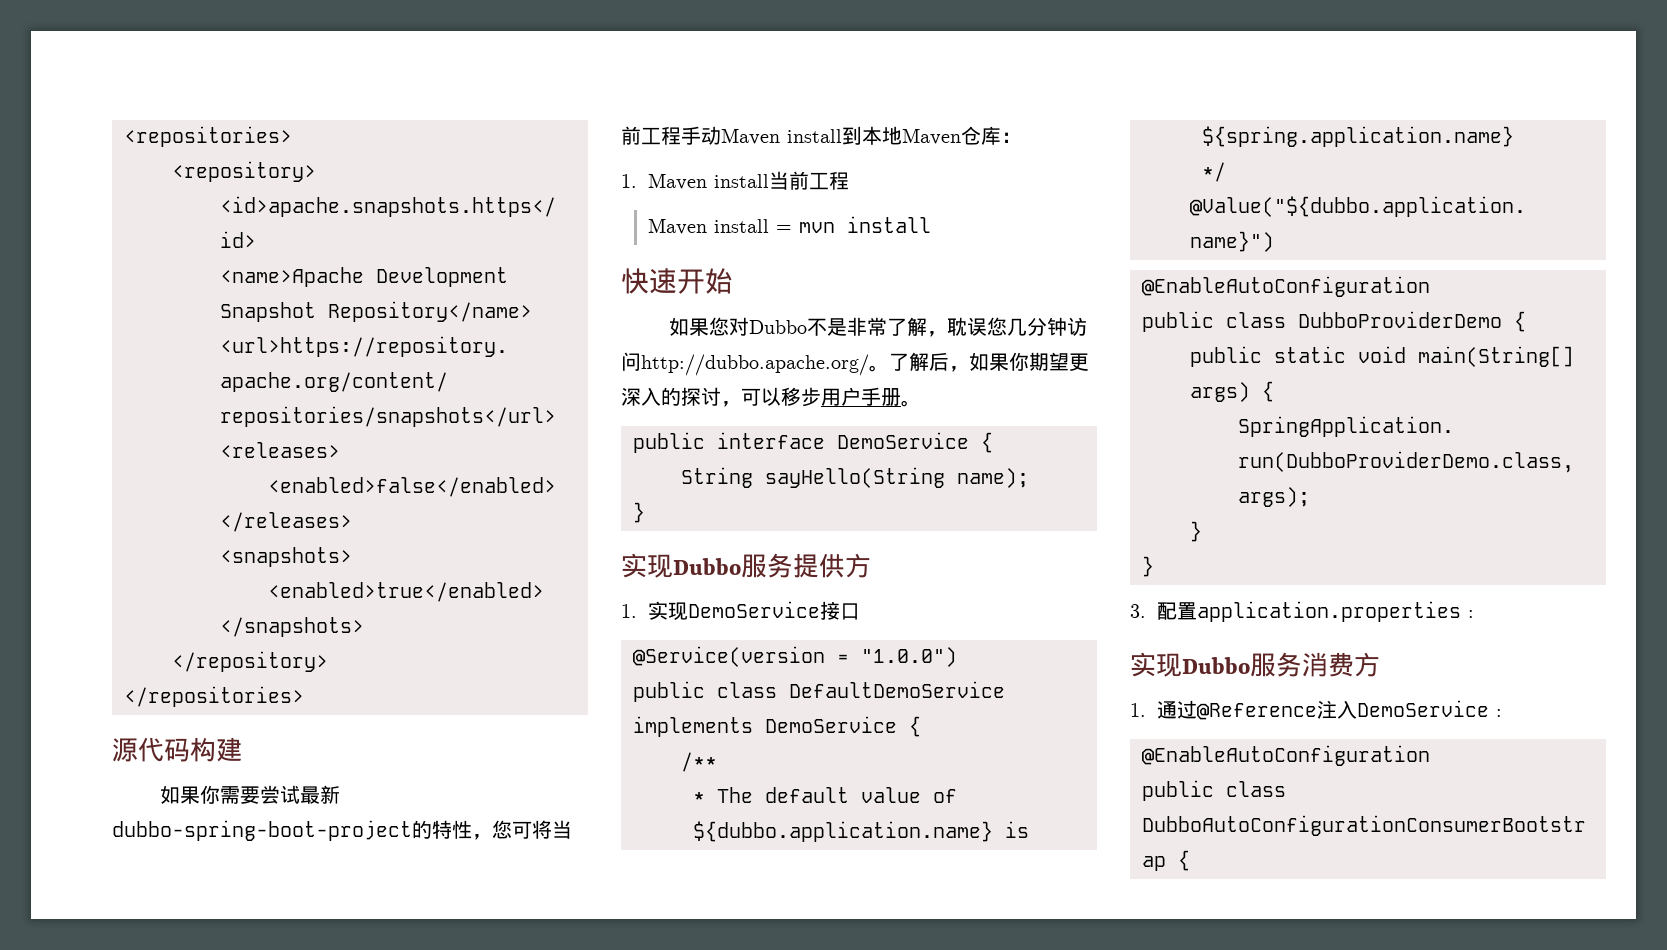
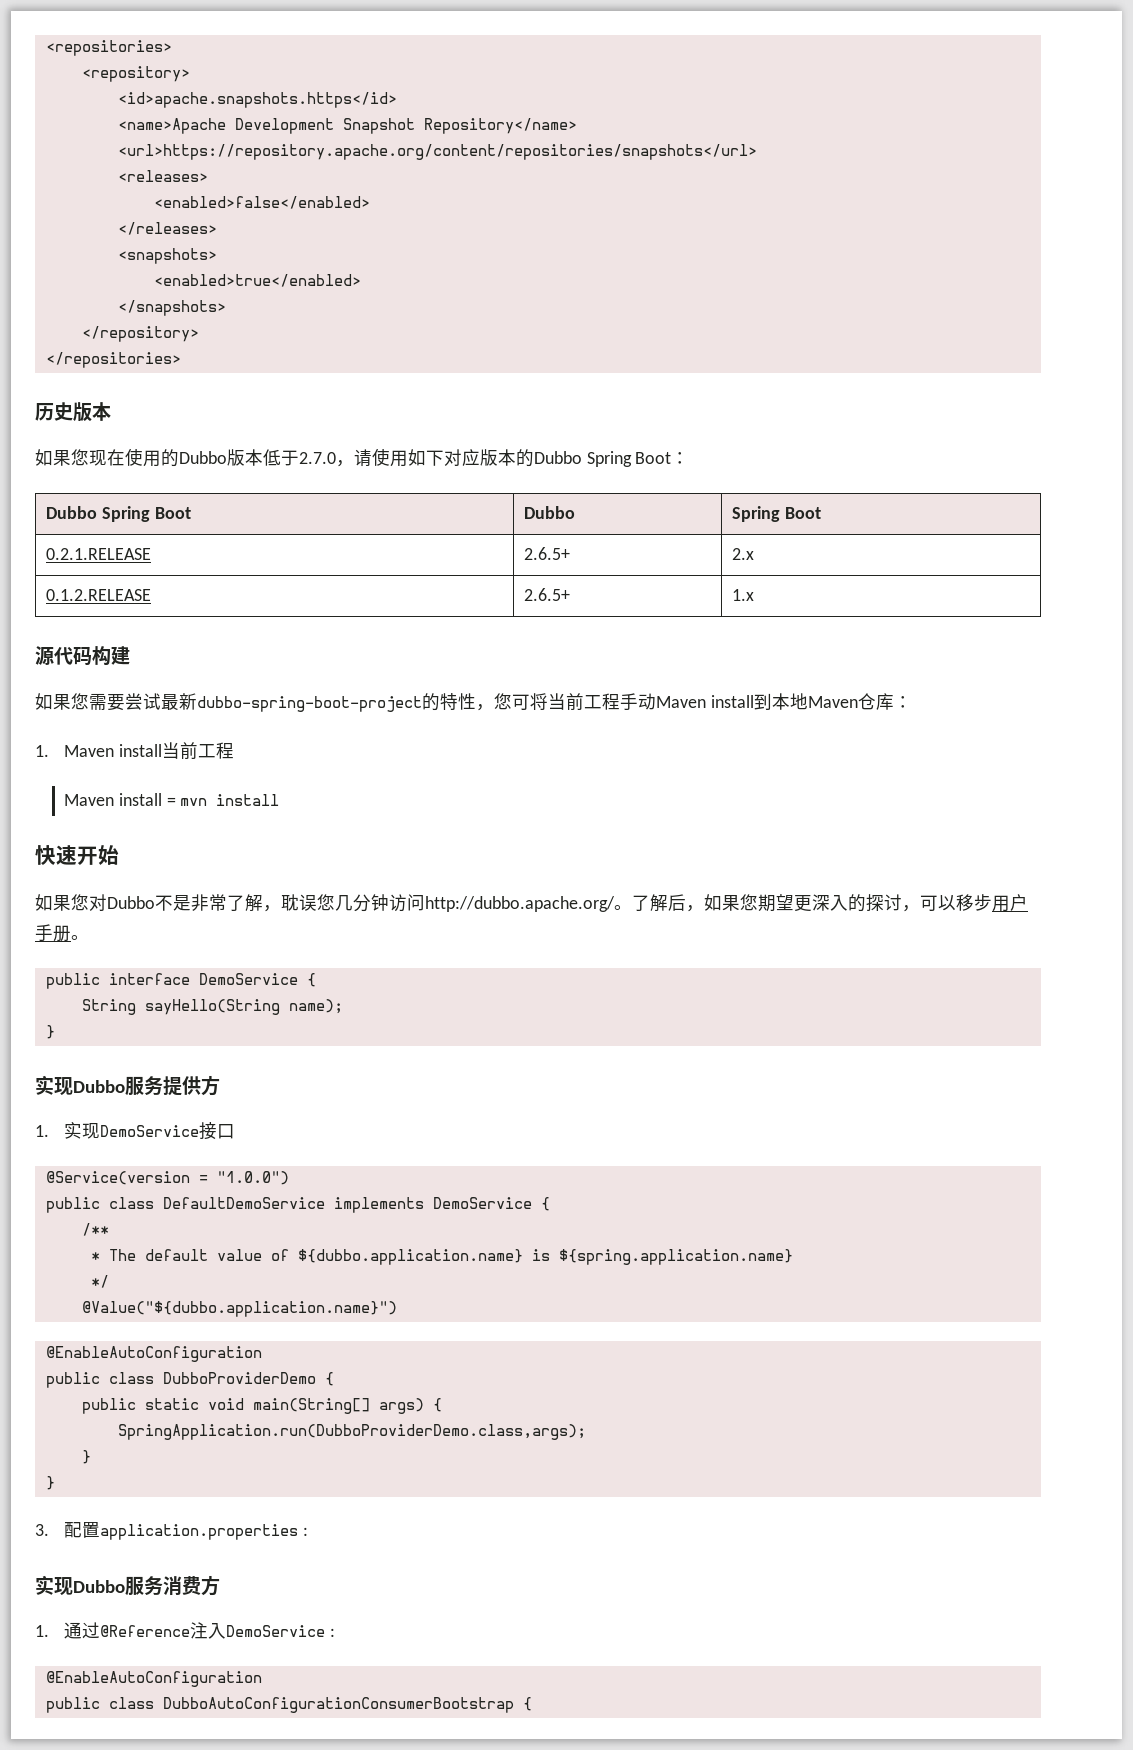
(304, 696) none -> [35,402,111,422] [35,448,690,467] [46,506,191,522] [524,506,576,519] [732,506,821,522] [46,548,152,560] [524,547,571,560] [732,548,755,560] [46,589,152,601] [524,588,571,601] [732,589,755,601] // 历史版本 // 如果您现在使用的Dubbo版本低于2.7.0，请使用如下对应版本的Dubbo Spring Boot： // Dubbo Spring Boot | Dubbo | Spring Boot // 0.2.1.RELEASE | 2.6.5+ | 2.x // 0.1.2.RELEASE | 2.6.5+ | 1.x
[200,785,221,804] 你 -> [71,693,89,710] 您
[1009,352,1029,371] 你 -> [740,894,758,911] 您

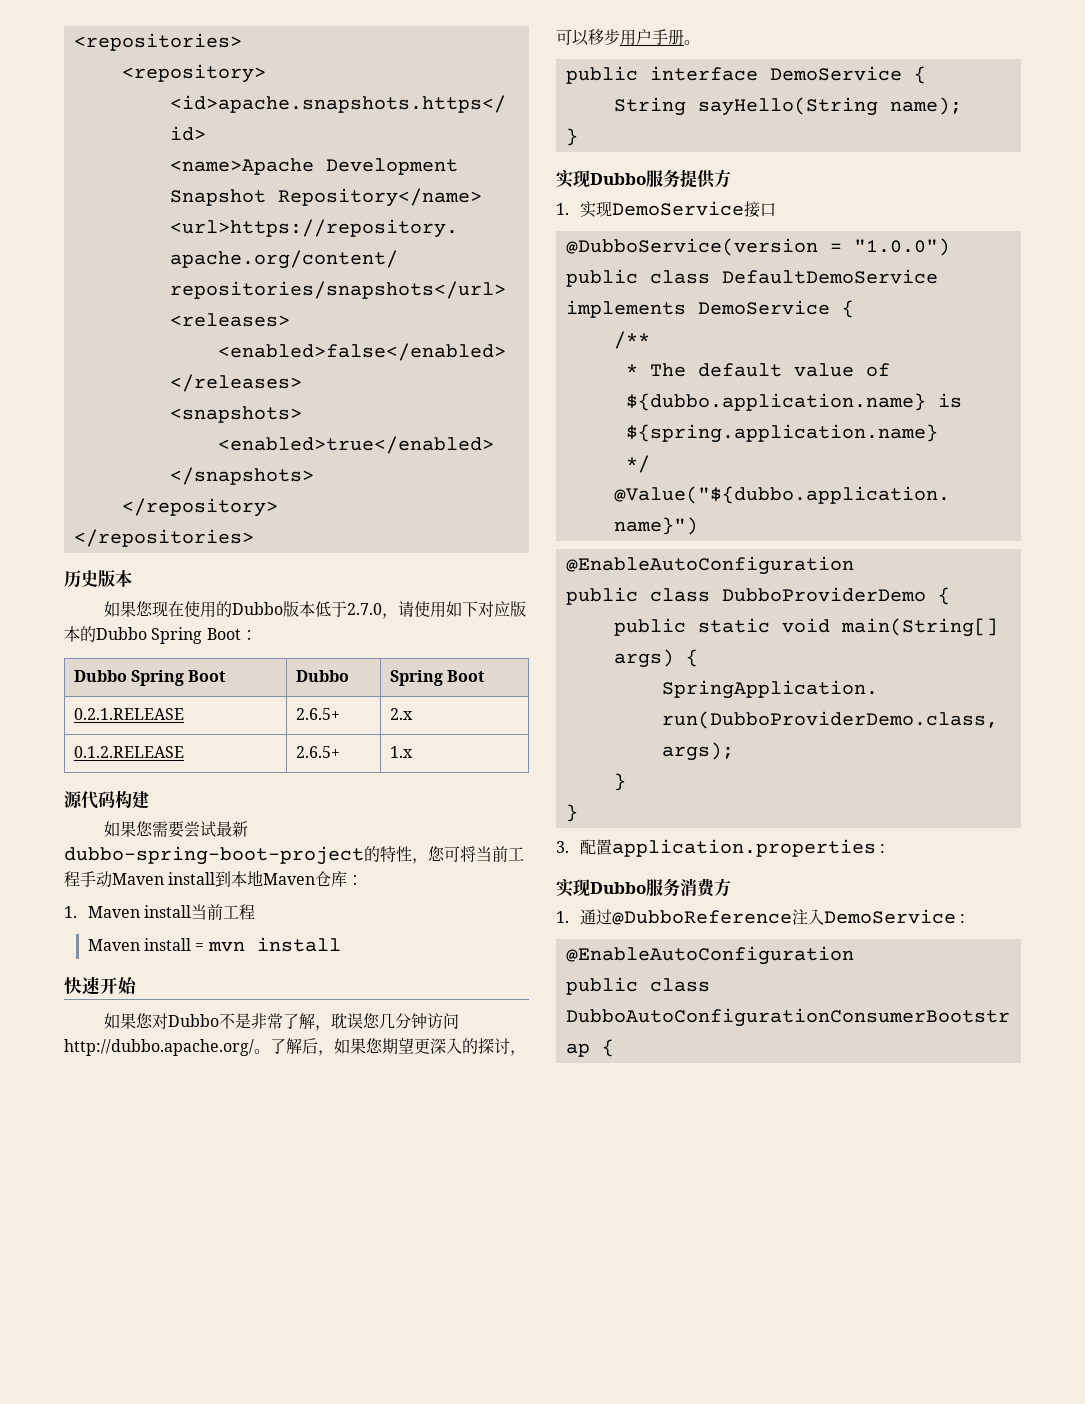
[45,1171,190,1185] @Service(version -> [565,238,818,256] @DubboService(version
[100,1625,191,1637] @Reference -> [611,910,792,925] @DubboReference

